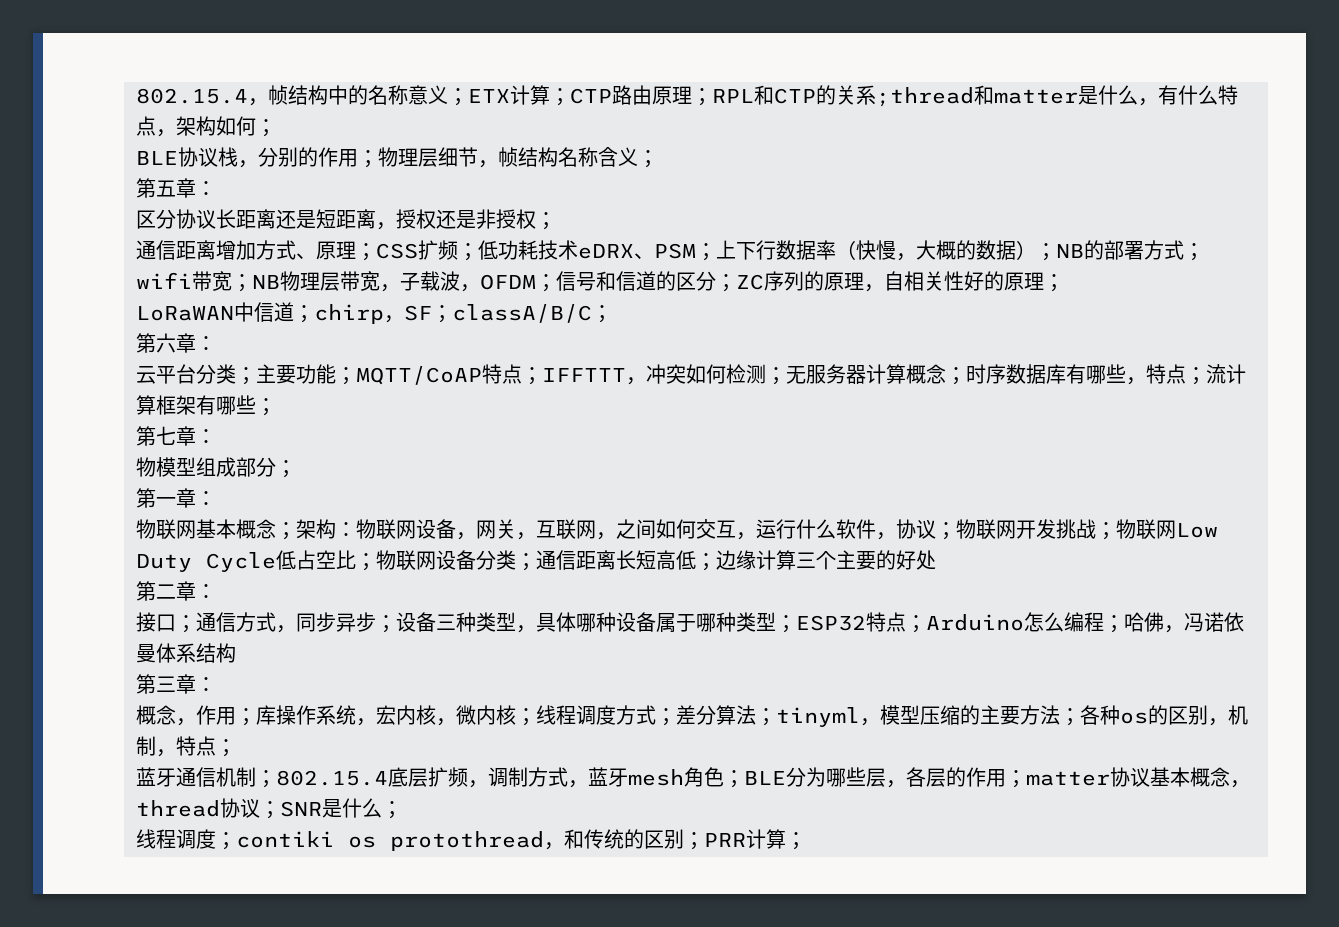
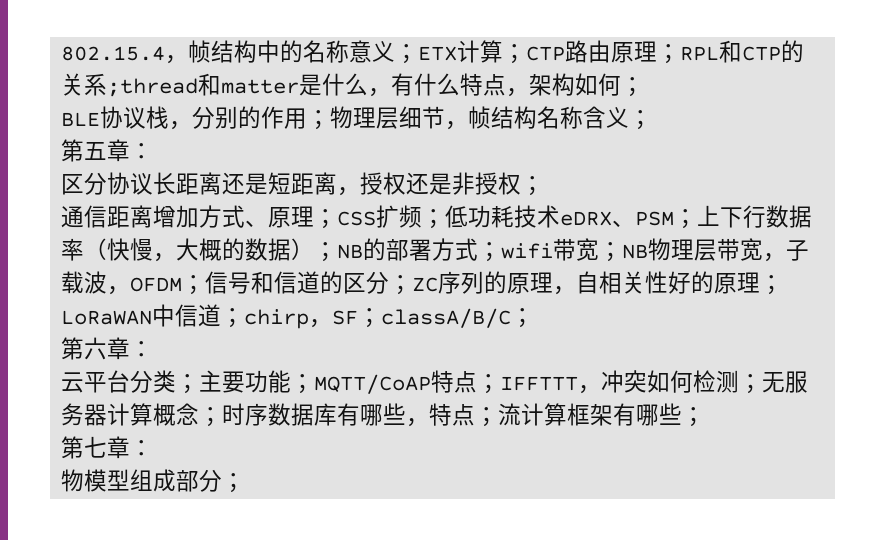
[136,488,217,508] [136,519,1219,540] [136,550,937,572] [136,581,217,601] [136,612,1245,633] [136,643,237,663] [136,674,217,694] [136,705,1249,727] [136,736,237,757] [136,767,1251,788] [136,798,403,819] [136,829,807,851] // 第一章： // 物联网基本概念；架构：物联网设备，网关，互联网，之间如何交互，运行什么软件，协议；物联网开发挑战；物联网Low Duty Cycle低占空比；物联网设备分类；通信距离长短高低；边缘计算三个主要的好处 // 第二章： // 接口；通信方式，同步异步；设备三种类型，具体哪种设备属于哪种类型；ESP32特点；Arduino怎么编程；哈佛，冯诺依曼体系结构 // 第三章： // 概念，作用；库操作系统，宏内核，微内核；线程调度方式；差分算法；tinyml，模型压缩的主要方法；各种os的区别，机制，特点； // 蓝牙通信机制；802.15.4底层扩频，调制方式，蓝牙mesh角色；BLE分为哪些层，各层的作用；matter协议基本概念，thread协议；SNR是什么； // 线程调度；contiki os protothread，和传统的区别；PRR计算； -> (246, 483) none

